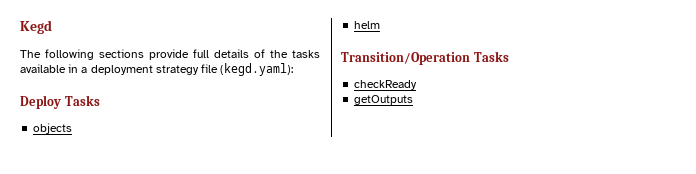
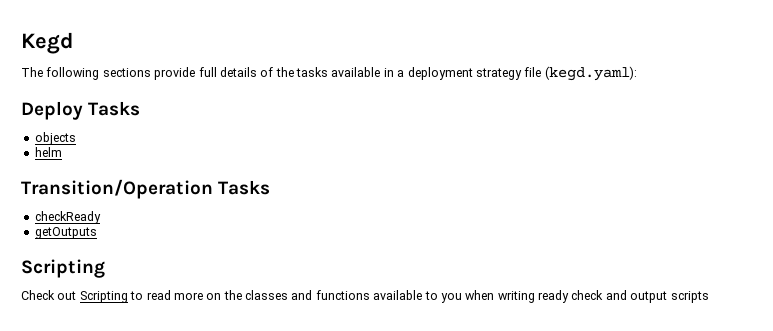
(414, 100) none -> [21,259,105,278] [21,290,709,303] // Scripting // Check out Scripting to read more on the classes and functions available to you when writing ready check and output scripts

